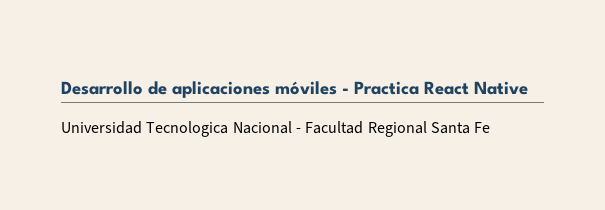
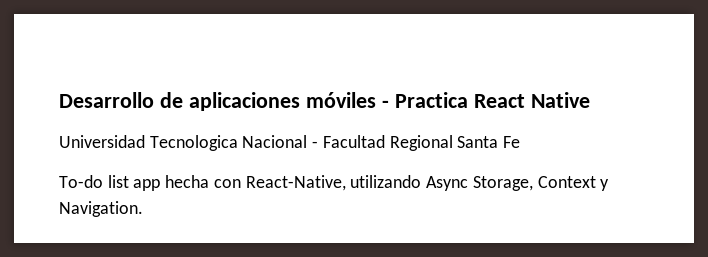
(491, 127) none -> [59,175,610,191] [59,201,143,217] // To-do list app hecha con React-Native, utilizando Async Storage, Context y Navigation.

